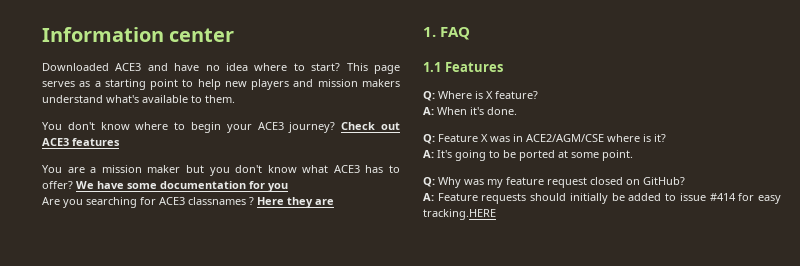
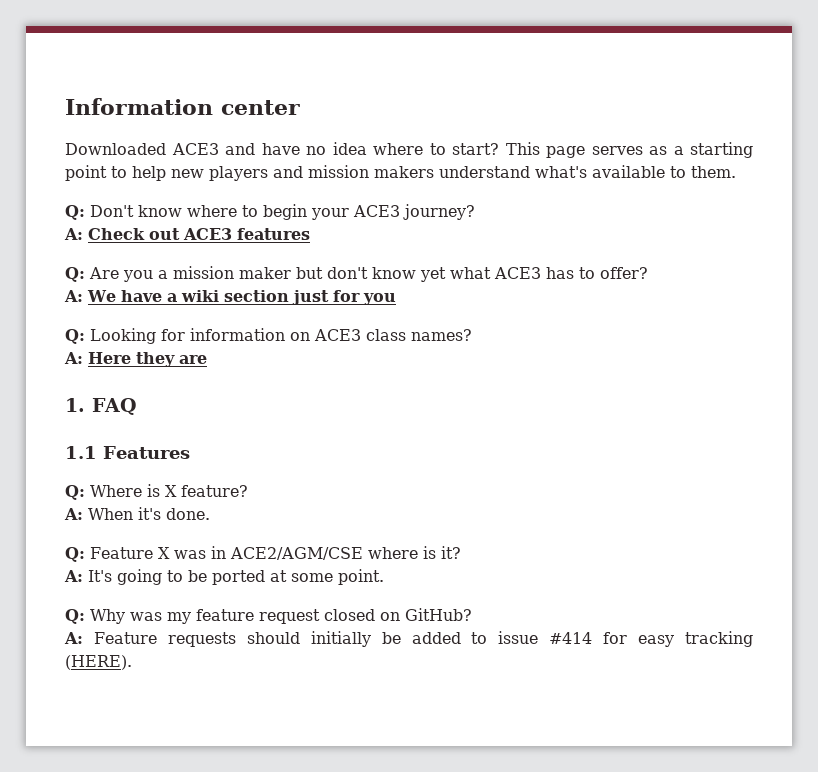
[42,122,95,130] You don't -> [65,205,134,220] Q: Don't
(336, 127) none -> [64,228,83,240] // A:
[42,165,85,173] You are -> [65,267,153,282] Q: Are you
[209,165,297,176] you don't know -> [327,267,446,282] don't know yet
(73, 185) none -> [64,290,83,302] // A:
[127,181,288,192] [42,197,254,208] some documentation for you // Are you searching for ACE3 classnames ? -> [166,290,396,305] [65,328,472,344] [64,352,83,364] a wiki section just for you // Q: Looking for information on ACE3 class names? // A:
[423,209,496,220] tracking.HERE -> [685,631,753,647] [65,655,132,670] tracking (HERE).

